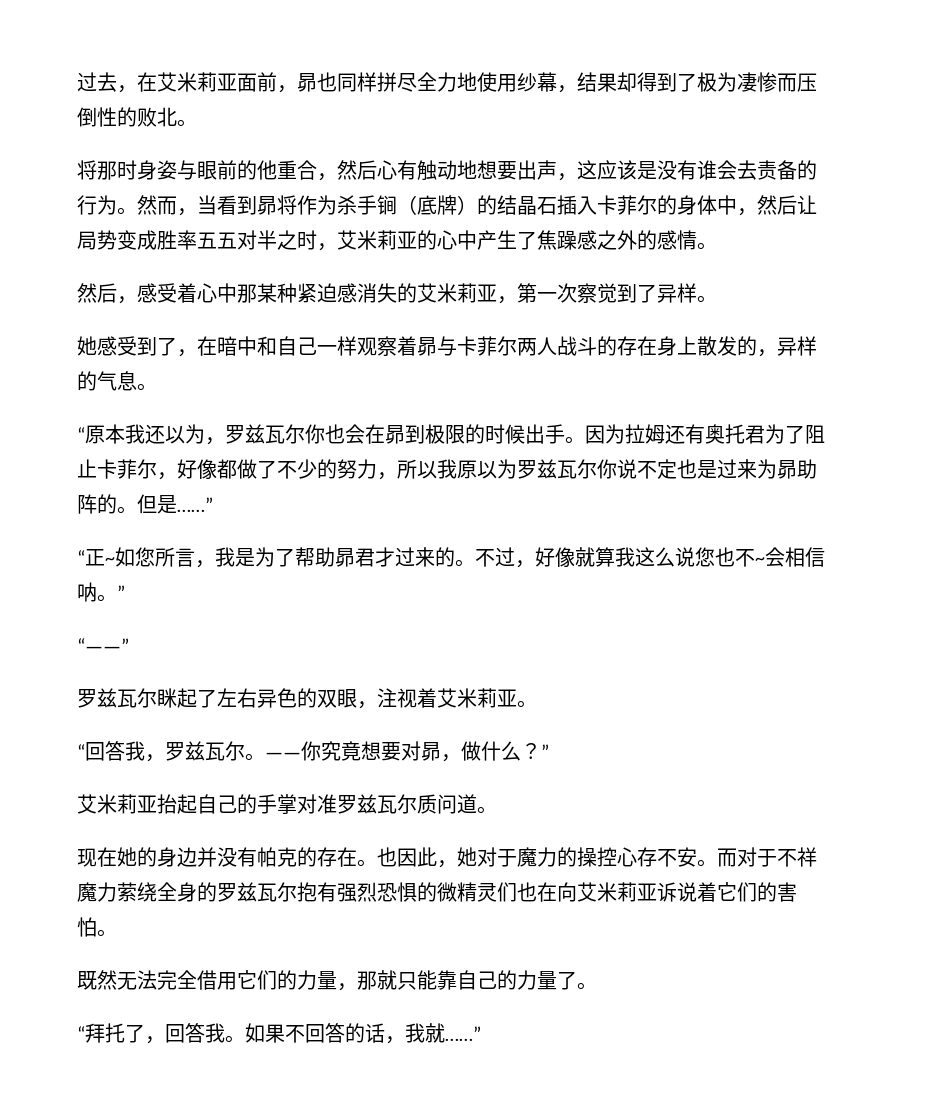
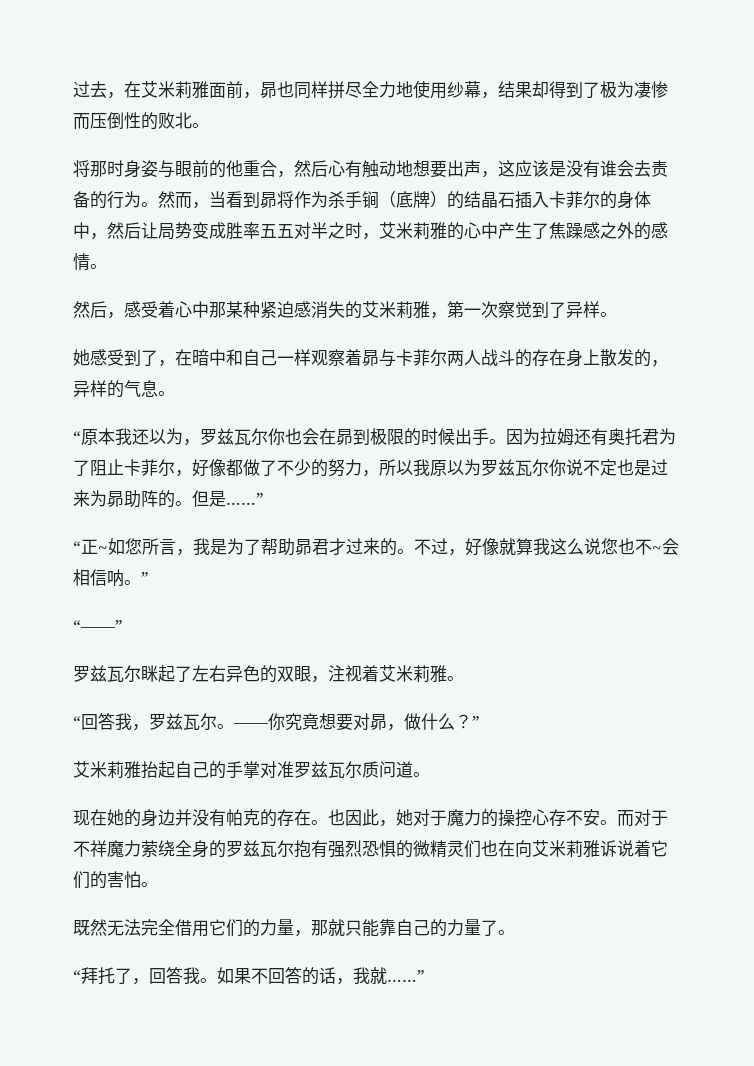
[217,73,237,91] 亚 -> [192,81,209,98] 雅
[397,231,417,249] 亚 -> [430,222,447,239] 雅
[477,284,497,302] 亚 -> [413,301,430,318] 雅
[497,689,517,707] 亚 -> [430,665,447,682] 雅
[137,795,157,813] 亚 -> [124,761,141,778] 雅
[637,883,657,901] 亚 -> [583,840,600,857] 雅

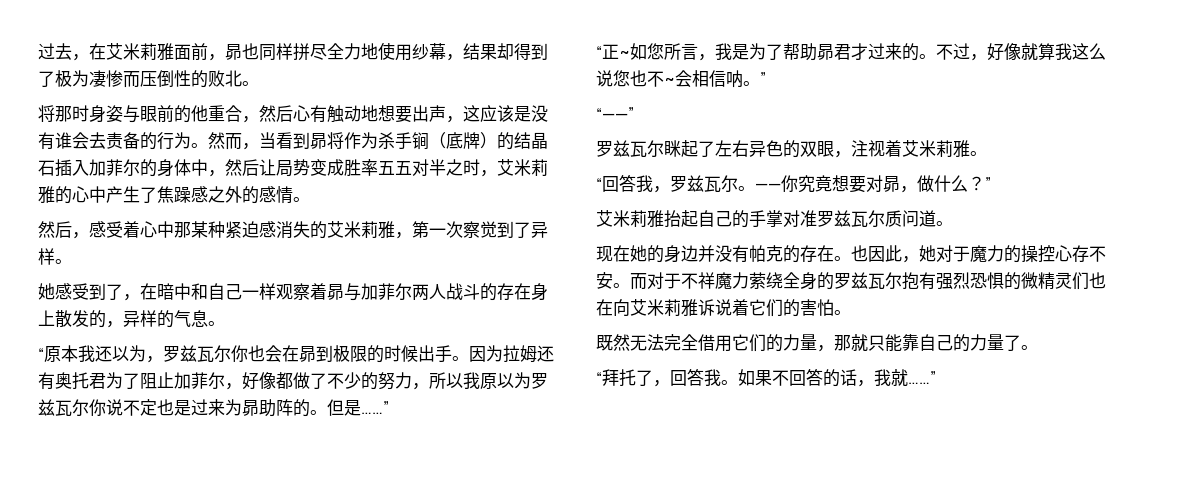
[549,191,566,208] 卡 -> [89,159,106,176] 加
[396,349,413,366] 卡 -> [361,283,378,300] 加
[124,459,141,476] 卡 -> [174,372,191,389] 加

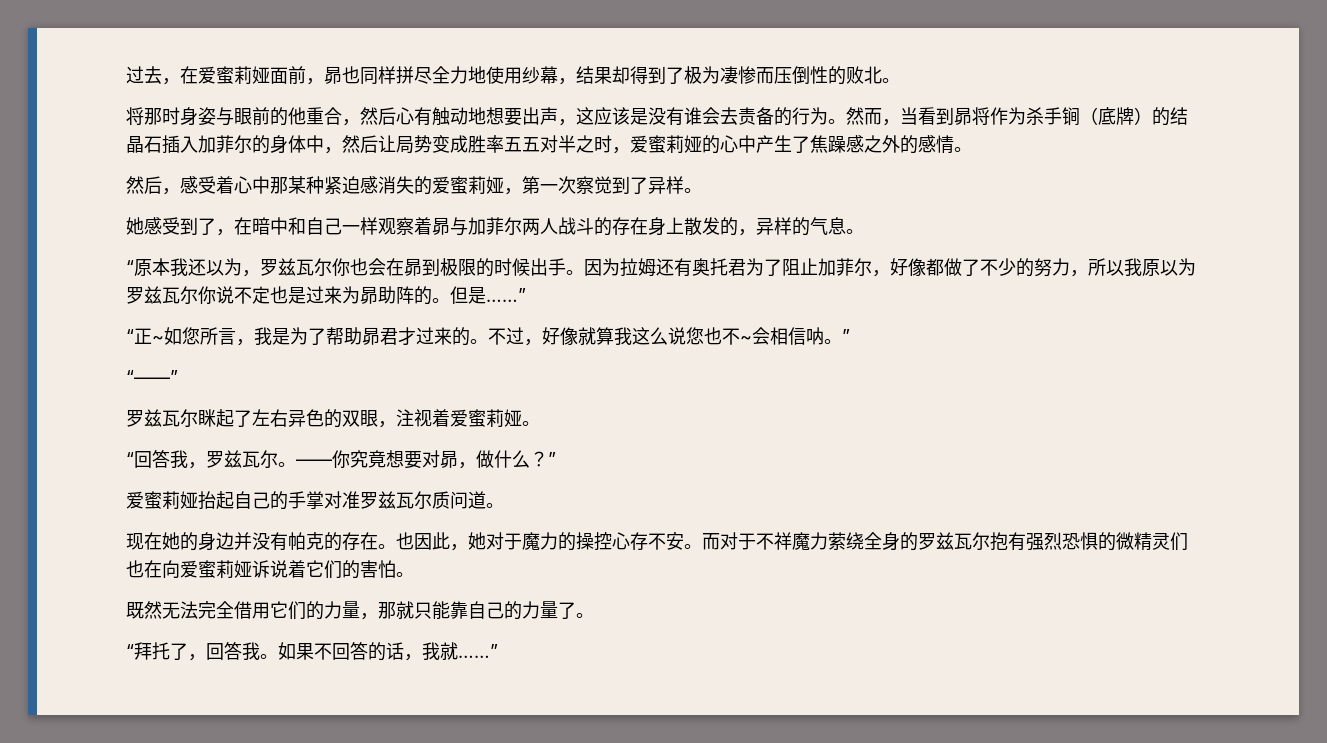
[106,43,174,60] 艾米莉雅 -> [198,66,270,84] 爱蜜莉娅
[497,159,548,176] [38,186,55,203] 艾米莉雅 -> [630,135,702,153] 爱蜜莉娅
[327,221,395,238] 艾米莉雅 -> [432,176,504,194] 爱蜜莉娅
[902,140,970,157] 艾米莉雅 -> [450,409,522,427] 爱蜜莉娅
[596,210,664,227] 艾米莉雅 -> [126,491,198,509] 爱蜜莉娅
[630,299,698,316] 艾米莉雅 -> [180,560,252,578] 爱蜜莉娅

